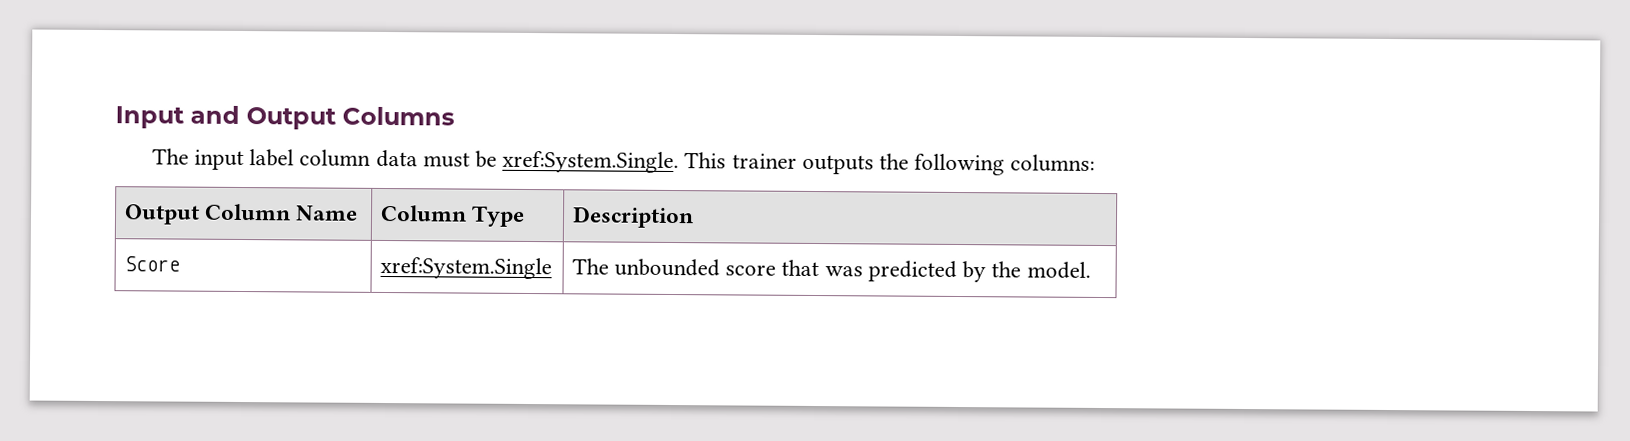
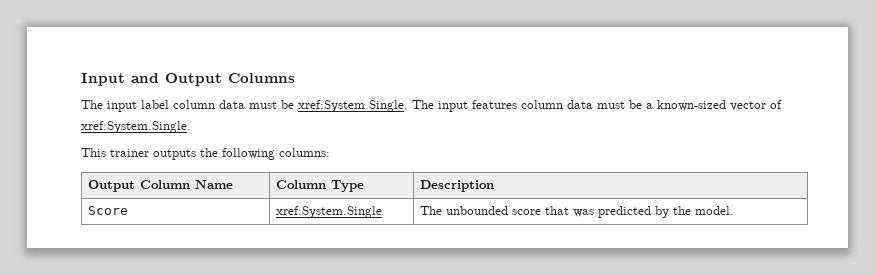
(680, 162) none -> [412,100,782,112] [81,121,191,133] The input features column data must be a known-sized vector of xref:System.Single. //

